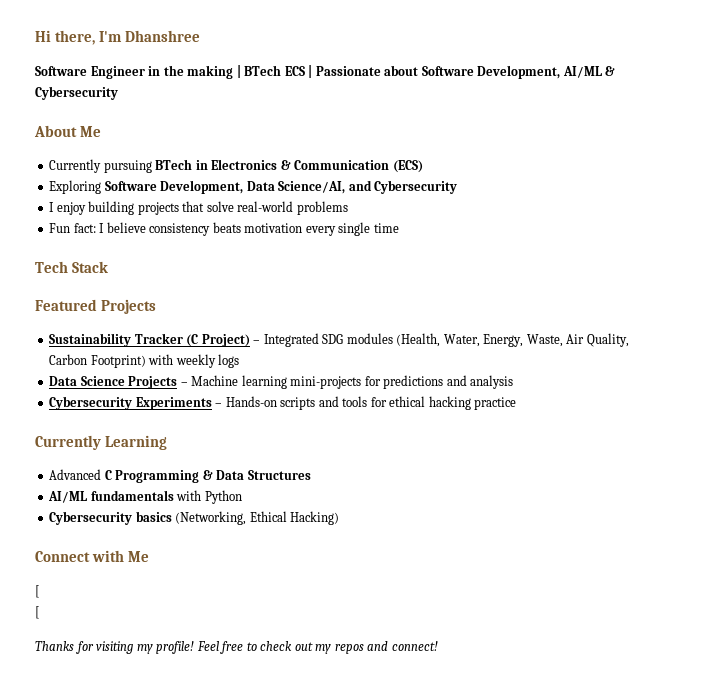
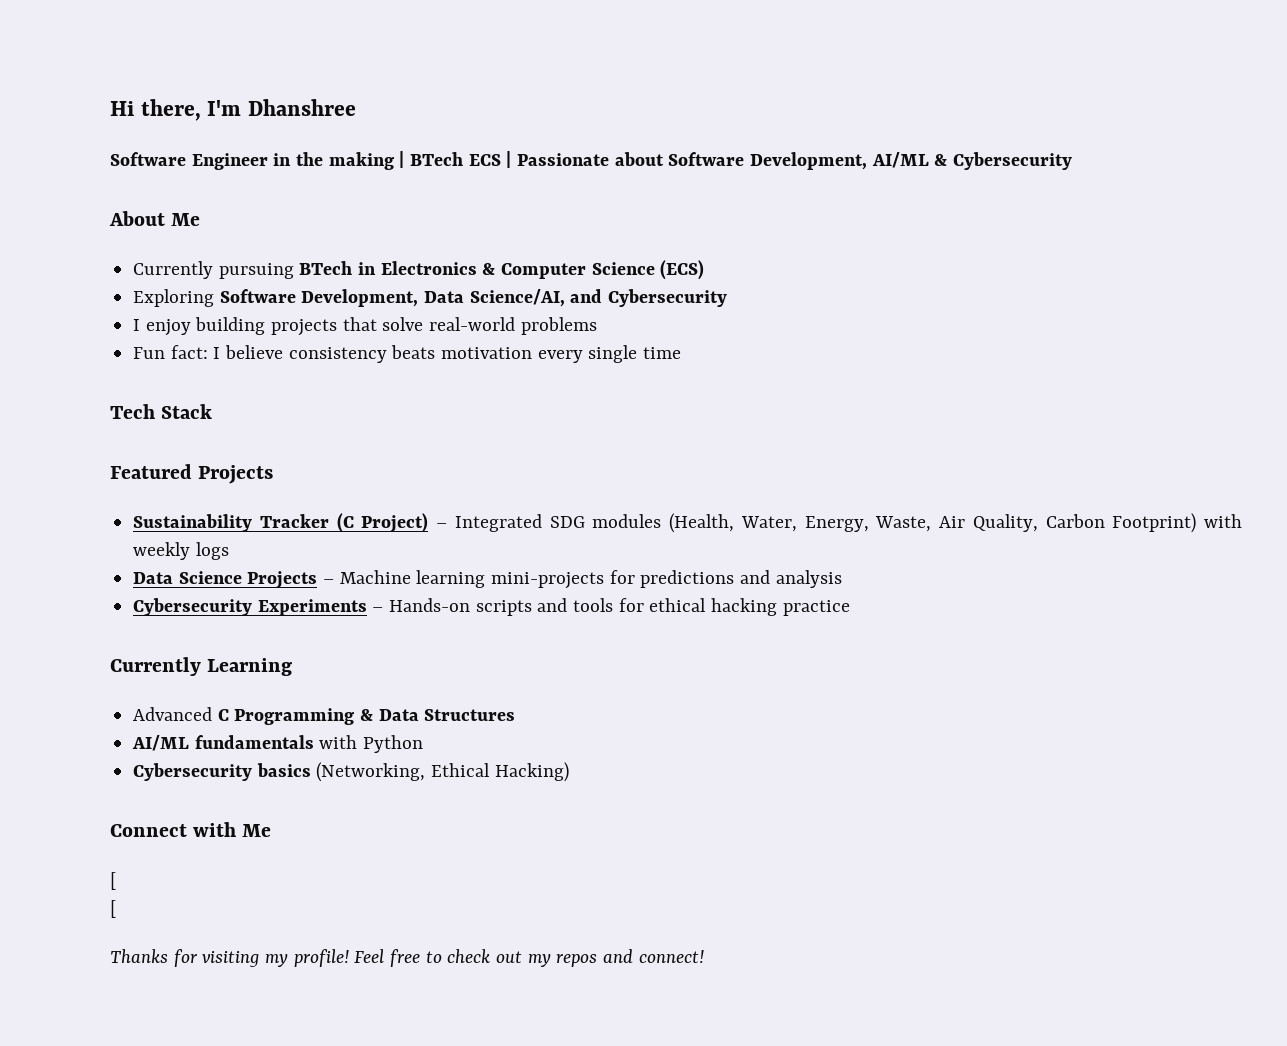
[294,160,390,170] Communication -> [501,262,655,279] Computer Science

